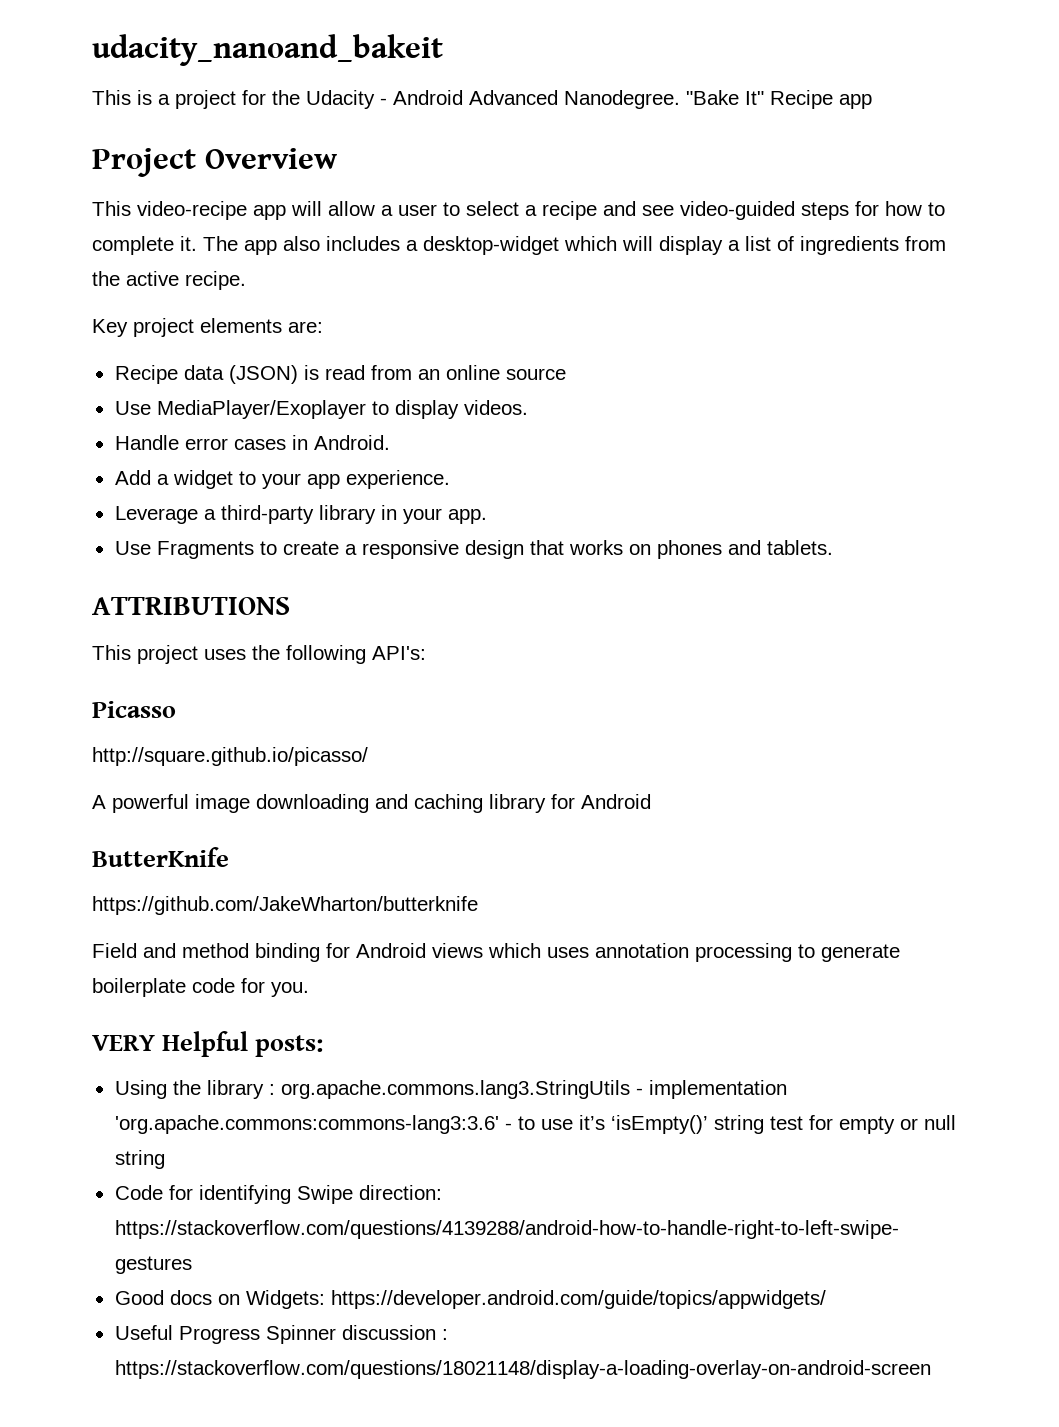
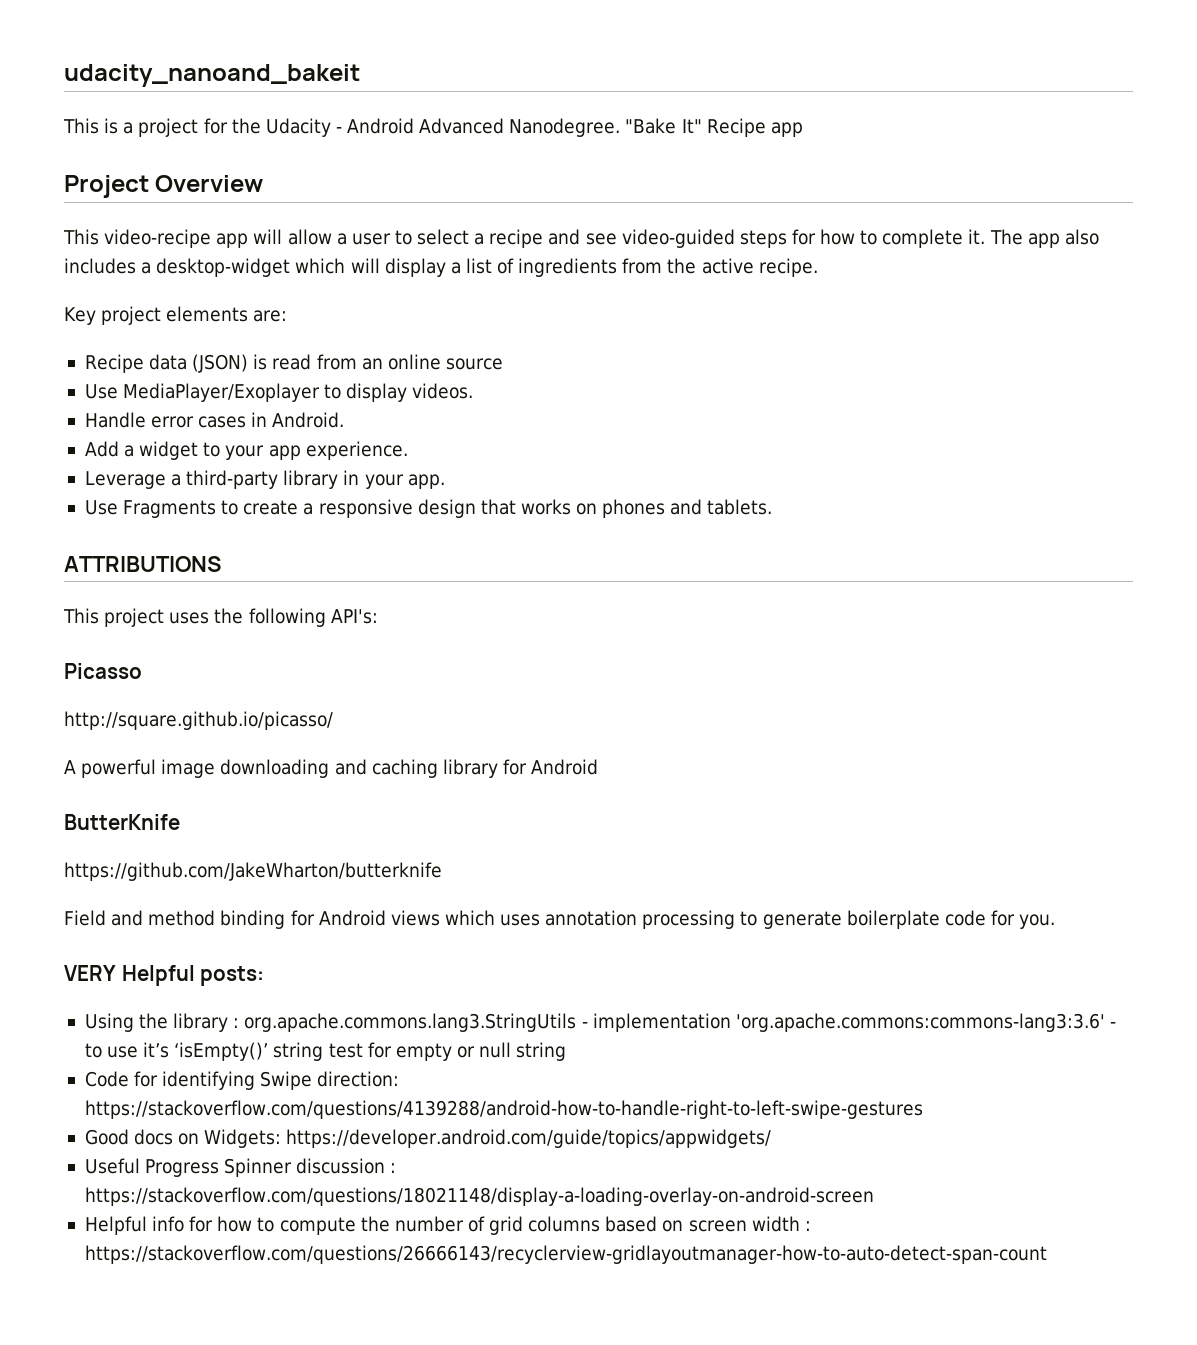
(931, 1369) none -> [84,1216,811,1235] [84,1245,1047,1264] // Helpful info for how to compute the number of grid columns based on screen width : https://stackoverflow.com/questions/26666143/recyclerview-gridlayoutmanager-how-to-auto-detect-span-count

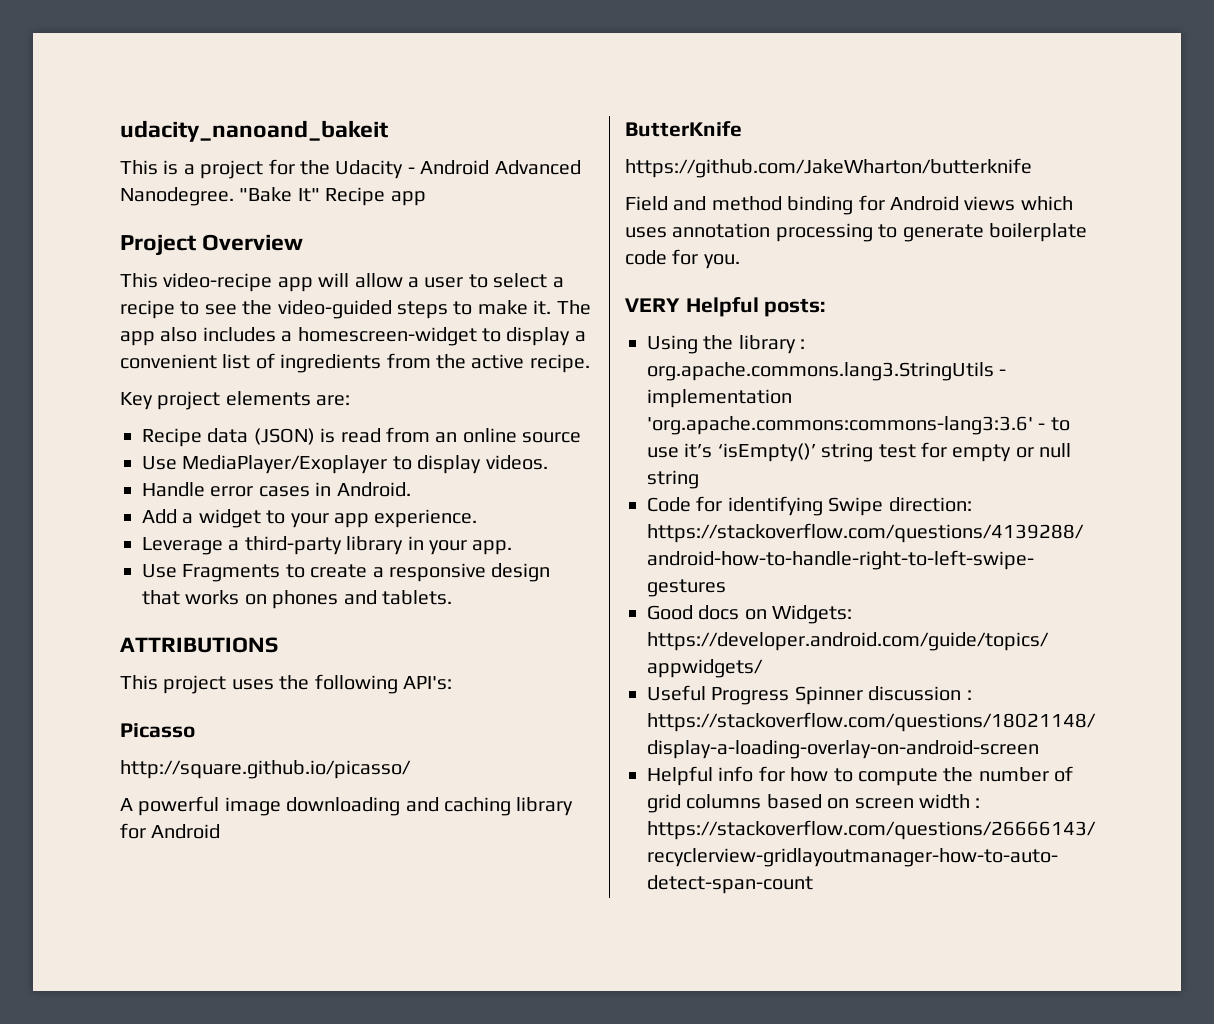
[548,229,964,248] and see video-guided steps for how to complete -> [180,300,528,319] to see the video-guided steps to make
[156,258,380,277] desktop-widget which will -> [297,327,501,346] homescreen-widget to
(461, 268) none -> [120,354,217,369] convenient

